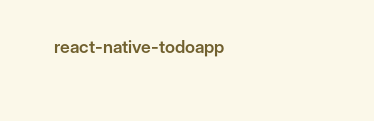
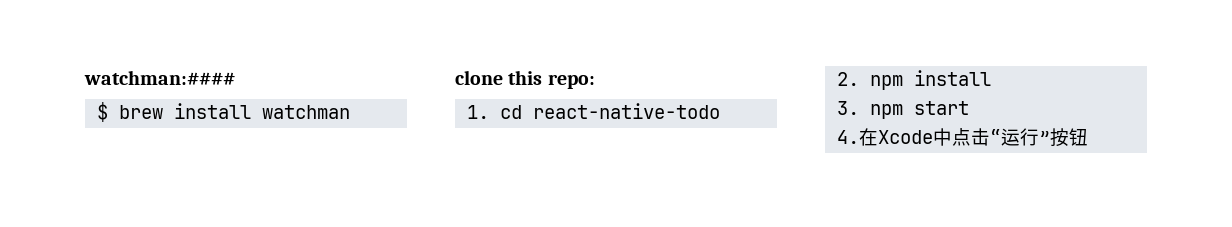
[54,40,224,57] react-native-todoapp -> [84,70,235,85] [97,102,350,122] [455,70,595,89] [467,103,720,119] [837,70,991,90] [837,101,969,119] [837,128,1088,147] watchman:#### // $ brew install watchman // clone this repo: // 1. cd react-native-todo // 2. npm install // 3. npm start // 4.在Xcode中点击“运行”按钮

